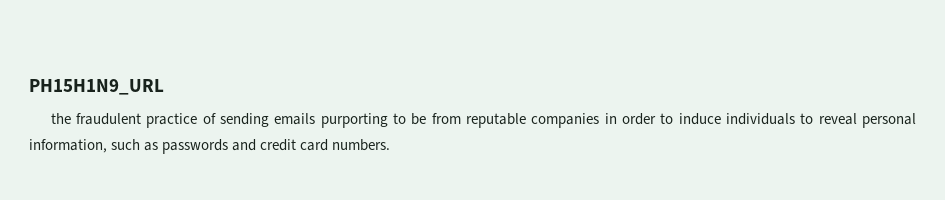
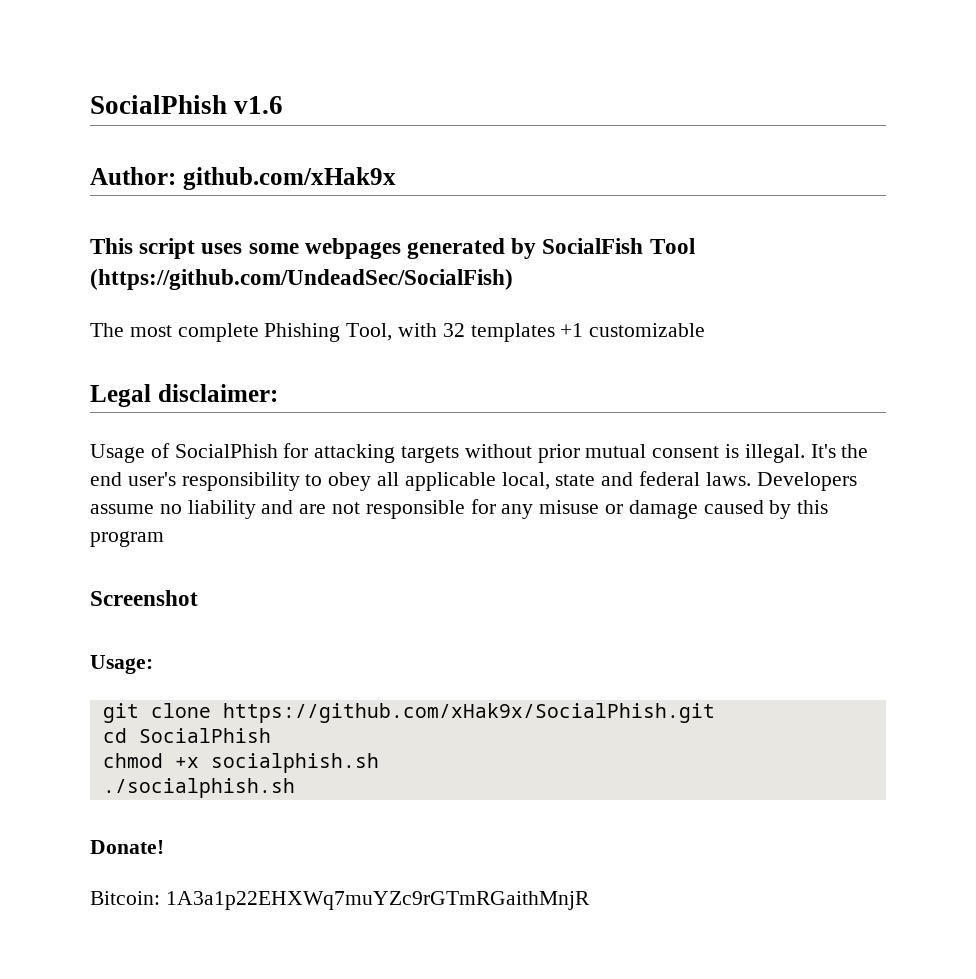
[29,79,164,95] [50,113,917,128] [29,139,391,154] PH15H1N9_URL // the fraudulent practice of sending emails purporting to be from reputable companies in order to induce individuals to reveal personal information, such as passwords and credit card numbers. -> [90,95,284,114] [90,167,396,190] [90,238,695,259] [90,269,513,290] [90,323,706,342] [90,384,278,407] [90,443,869,463] [90,471,857,491] [90,499,829,519] [90,531,164,547] [90,590,198,606] [90,655,153,674] [102,703,715,723] [102,728,271,743] [102,753,379,773] [102,778,295,798] [90,840,164,854] [90,891,590,910] SocialPhish v1.6 // Author: github.com/xHak9x // This script uses some webpages generated by SocialFish Tool (https://github.com/UndeadSec/SocialFish) // The most complete Phishing Tool, with 32 templates +1 customizable // Legal disclaimer: // Usage of SocialPhish for attacking targets without prior mutual consent is illegal. It's the end user's responsibility to obey all applicable local, state and federal laws. Developers assume no liability and are not responsible for any misuse or damage caused by this program // Screenshot // Usage: // git clone https://github.com/xHak9x/SocialPhish.git // cd SocialPhish // chmod +x socialphish.sh // ./socialphish.sh // Donate! // Bitcoin: 1A3a1p22EHXWq7muYZc9rGTmRGaithMnjR

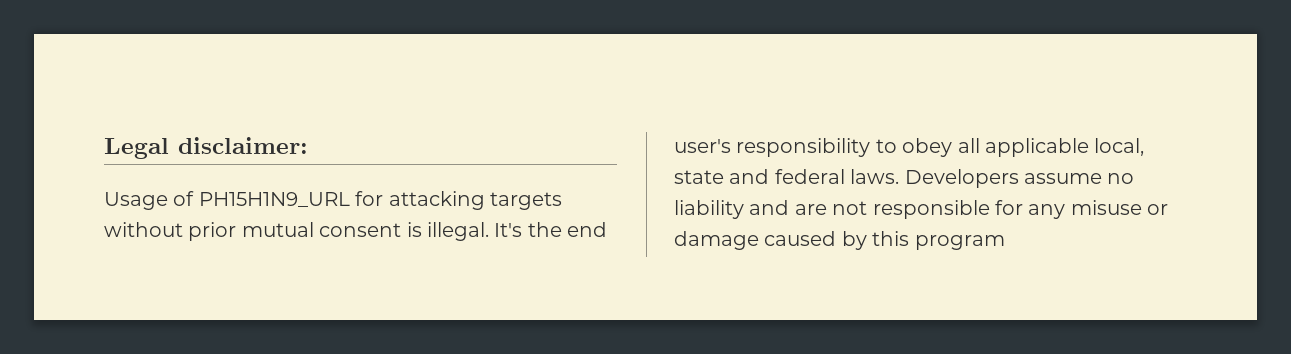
[90,95,284,114] [90,167,396,190] [90,238,695,259] [90,269,513,290] [90,323,706,342] SocialPhish v1.6 // Author: github.com/xHak9x // This script uses some webpages generated by SocialFish Tool (https://github.com/UndeadSec/SocialFish) // The most complete Phishing Tool, with 32 templates +1 customizable // -> (104, 148) none
[174,444,278,458] SocialPhish -> [198,192,350,207] PH15H1N9_URL
[90,590,198,606] [90,655,153,674] [102,703,715,723] [102,728,271,743] [102,753,379,773] [102,778,295,798] [90,840,164,854] [90,891,590,910] // Screenshot // Usage: // git clone https://github.com/xHak9x/SocialPhish.git // cd SocialPhish // chmod +x socialphish.sh // ./socialphish.sh // Donate! // Bitcoin: 1A3a1p22EHXWq7muYZc9rGTmRGaithMnjR -> (1005, 242) none

